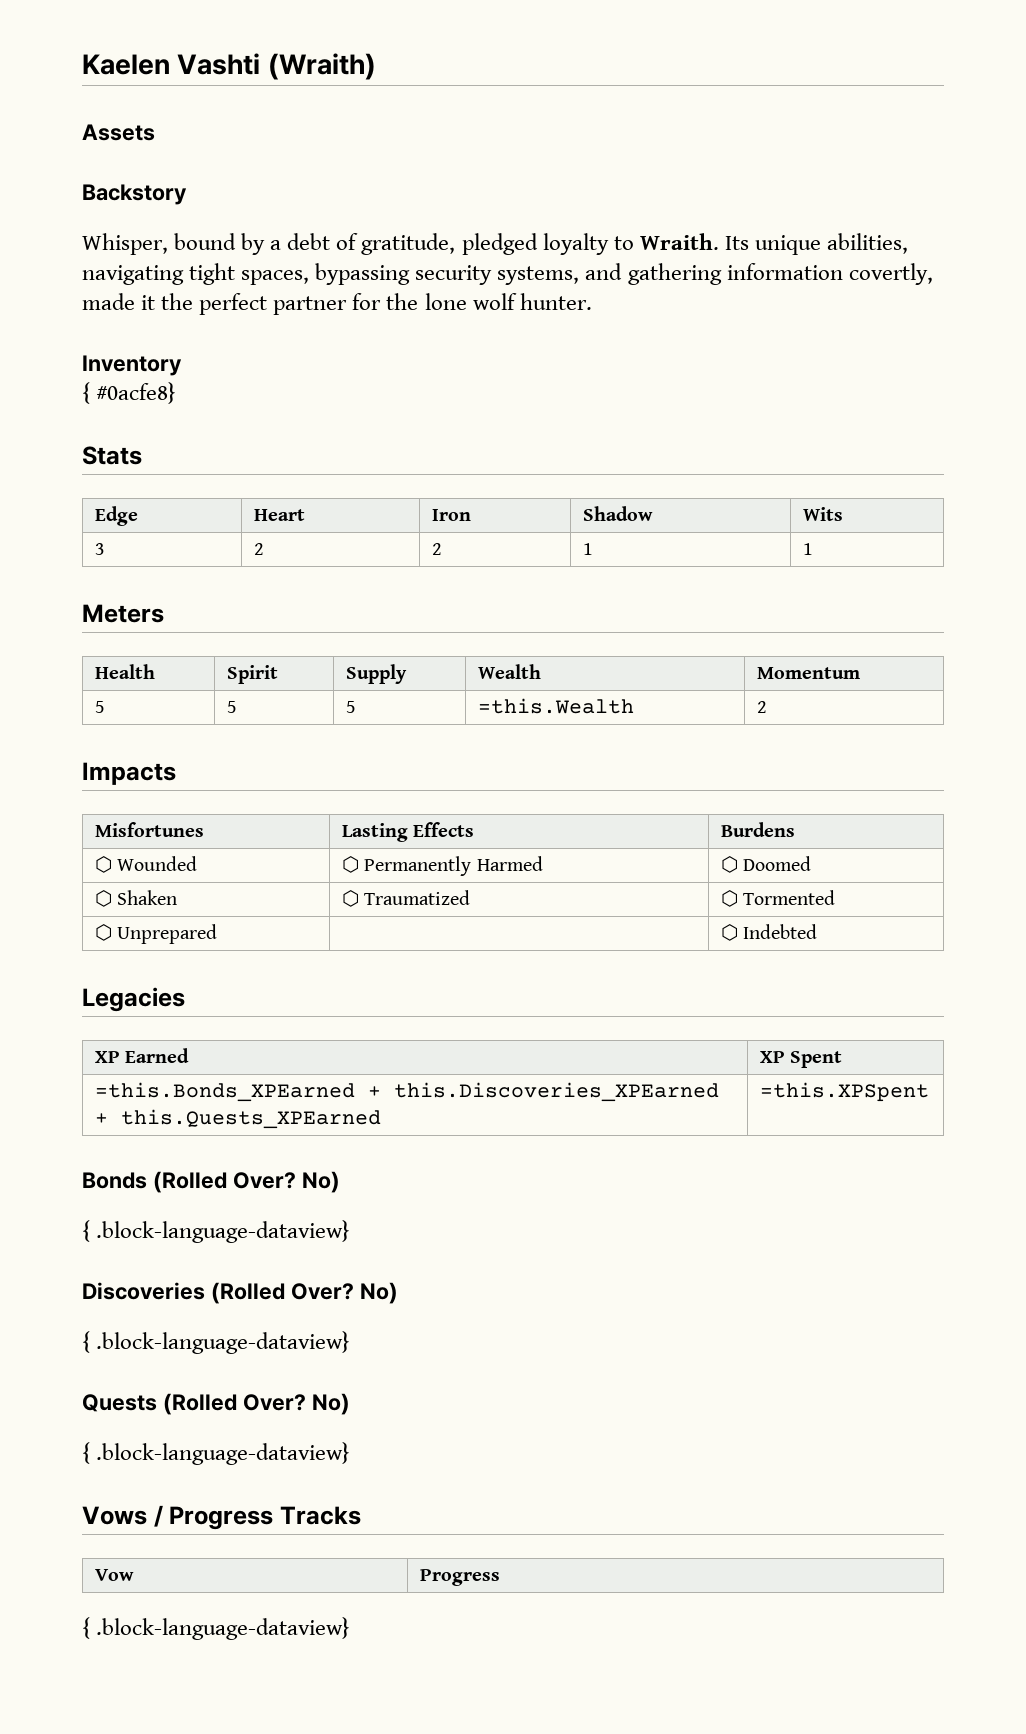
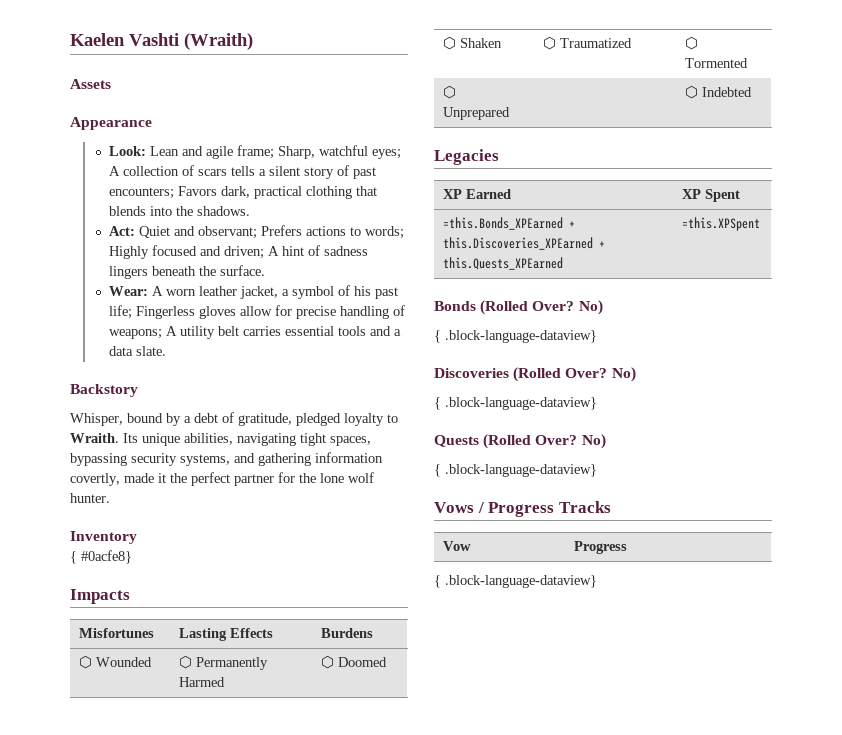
(155, 132) none -> [70,117,152,130] [109,145,402,159] [109,165,377,179] [109,186,378,199] [109,206,251,216] [109,225,405,239] [109,245,369,259] [109,265,266,279] [109,285,399,299] [109,305,406,319] [109,326,402,339] [109,346,167,356] // Appearance // Look: Lean and agile frame; Sharp, watchful eyes; A collection of scars tells a silent story of past encounters; Favors dark, practical clothing that blends into the shadows. // Act: Quiet and observant; Prefers actions to words; Highly focused and driven; A hint of sadness lingers beneath the surface. // Wear: A worn leather jacket, a symbol of his past life; Fingerless gloves allow for precise handling of weapons; A utility belt carries essential tools and a data slate.
[82,446,142,465] [94,506,138,526] [253,509,305,521] [431,509,471,521] [582,506,653,521] [802,507,843,521] [94,543,105,555] [253,543,264,555] [431,543,442,555] [582,543,593,555] [802,543,813,555] [82,604,164,623] [94,664,155,679] [226,665,278,684] [345,664,407,684] [477,664,541,679] [756,667,860,679] [94,701,105,713] [226,701,237,713] [345,701,356,713] [477,698,634,714] [756,701,767,713] // Stats // Edge | Heart | Iron | Shadow | Wits // 3 | 2 | 2 | 1 | 1 // Meters // Health | Spirit | Supply | Wealth | Momentum // 5 | 5 | 5 | =this.Wealth | 2 -> (132, 557) none

